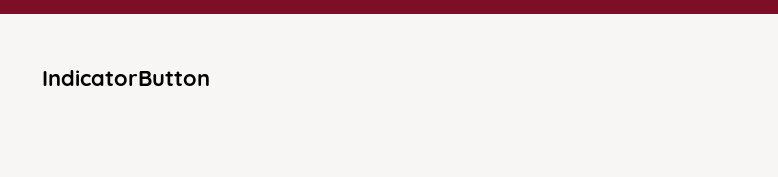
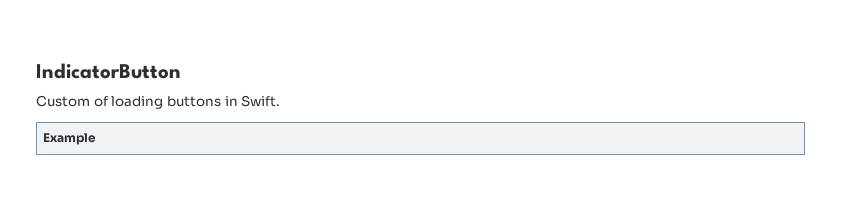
(210, 78) none -> [36,95,281,109] [42,133,96,145] // Custom of loading buttons in Swift. // Example

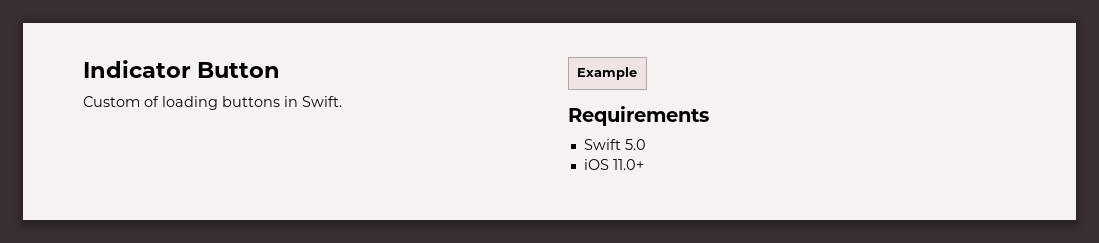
[36,63,181,79] IndicatorButton -> [83,60,281,78] Indicator Button
(96, 139) none -> [568,106,709,126] [583,139,646,150] [583,159,644,170] // Requirements // Swift 5.0 // iOS 11.0+

